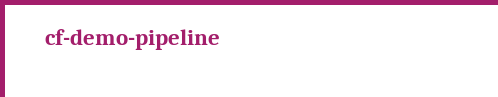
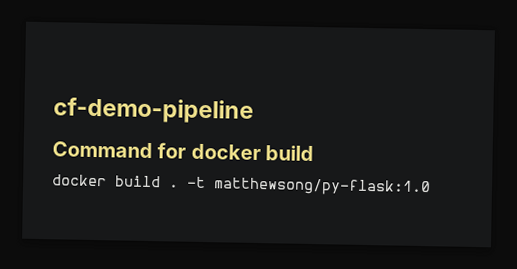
(220, 39) none -> [52,141,315,162] [52,174,431,197] // Command for docker build // docker build . -t matthewsong/py-flask:1.0

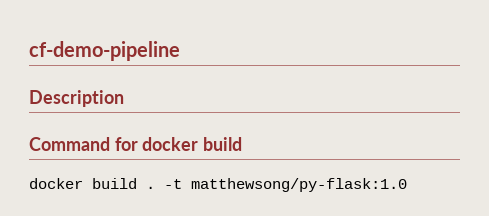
(254, 110) none -> [29,90,124,107] // Description

